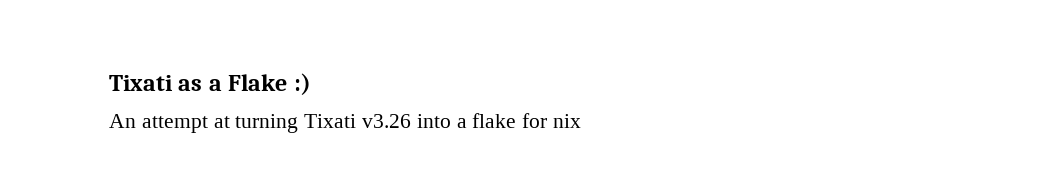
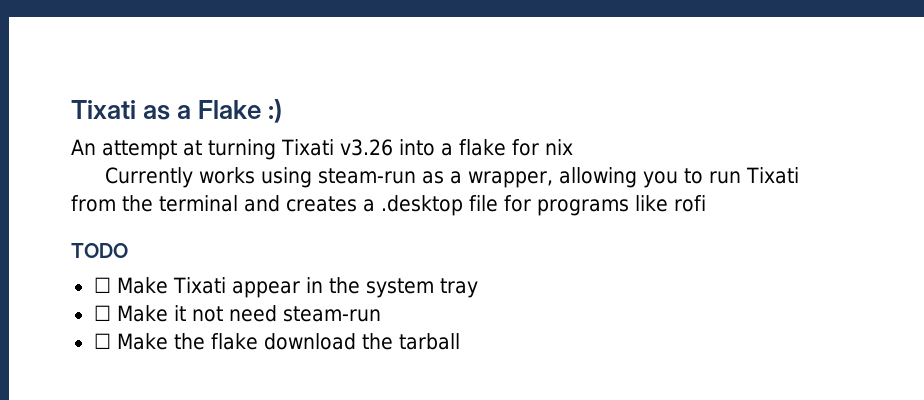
(582, 121) none -> [105,167,800,188] [71,195,706,216] [71,243,128,258] [93,277,478,298] [93,305,381,322] [93,333,460,350] // Currently works using steam-run as a wrapper, allowing you to run Tixati from the terminal and creates a .desktop file for programs like rofi // TODO // ☐ Make Tixati appear in the system tray // ☐ Make it not need steam-run // ☐ Make the flake download the tarball

